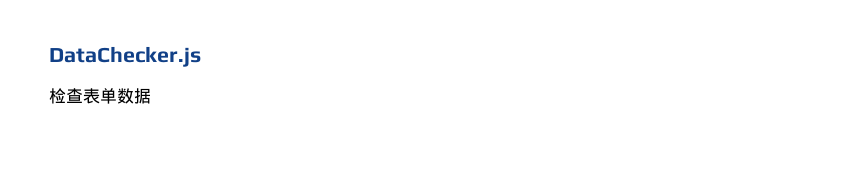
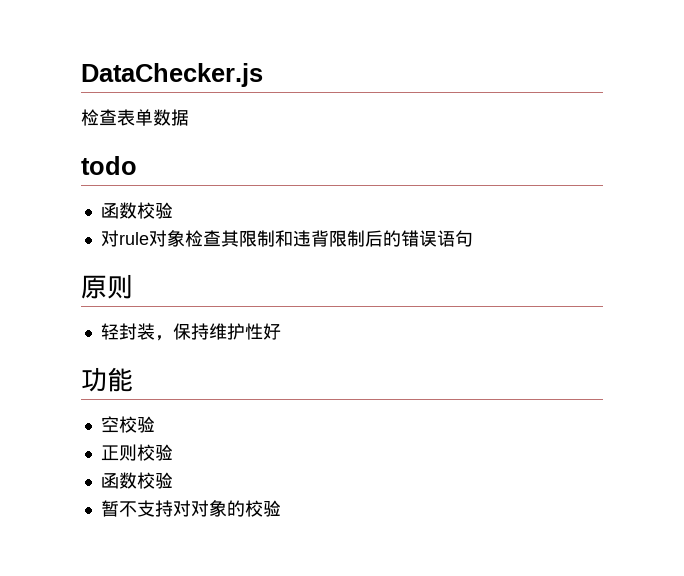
(151, 96) none -> [81,156,137,175] [100,202,173,219] [100,230,473,247] [81,274,133,299] [100,323,281,341] [81,367,133,392] [100,416,155,433] [100,444,173,461] [100,472,173,489] [100,500,281,517] // todo // 函数校验 // 对rule对象检查其限制和违背限制后的错误语句 // 原则 // 轻封装，保持维护性好 // 功能 // 空校验 // 正则校验 // 函数校验 // 暂不支持对对象的校验

